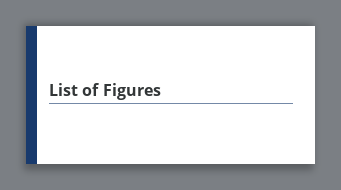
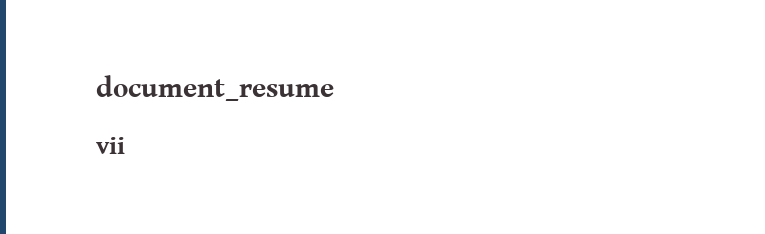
[49,83,161,100] List of Figures -> [96,75,334,101] [96,137,125,154] document_resume // vii

